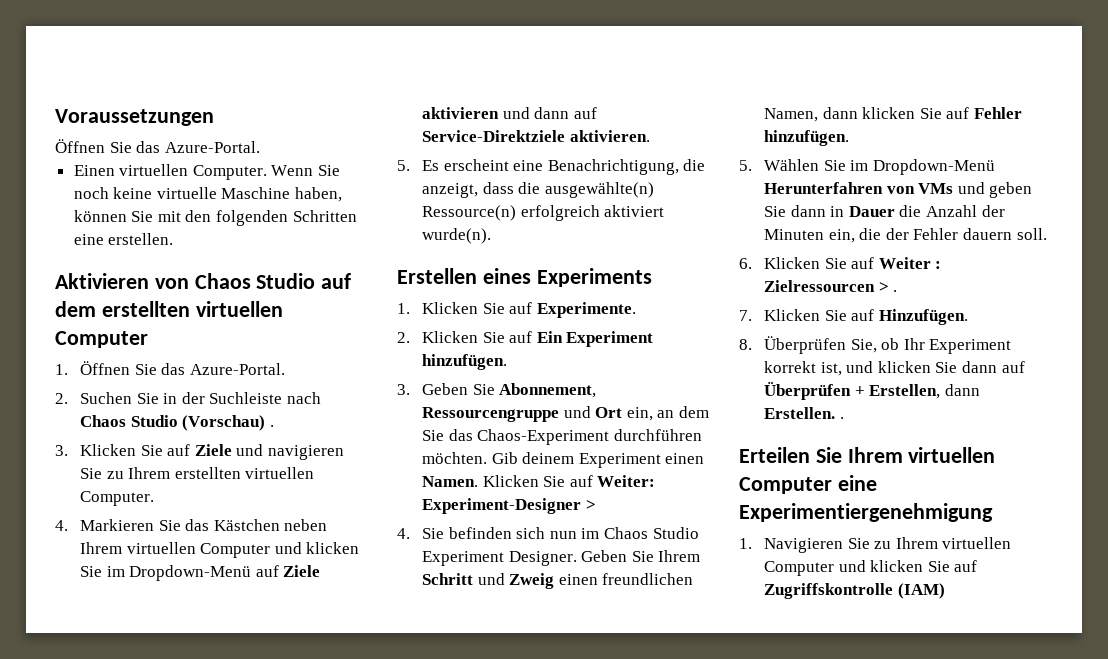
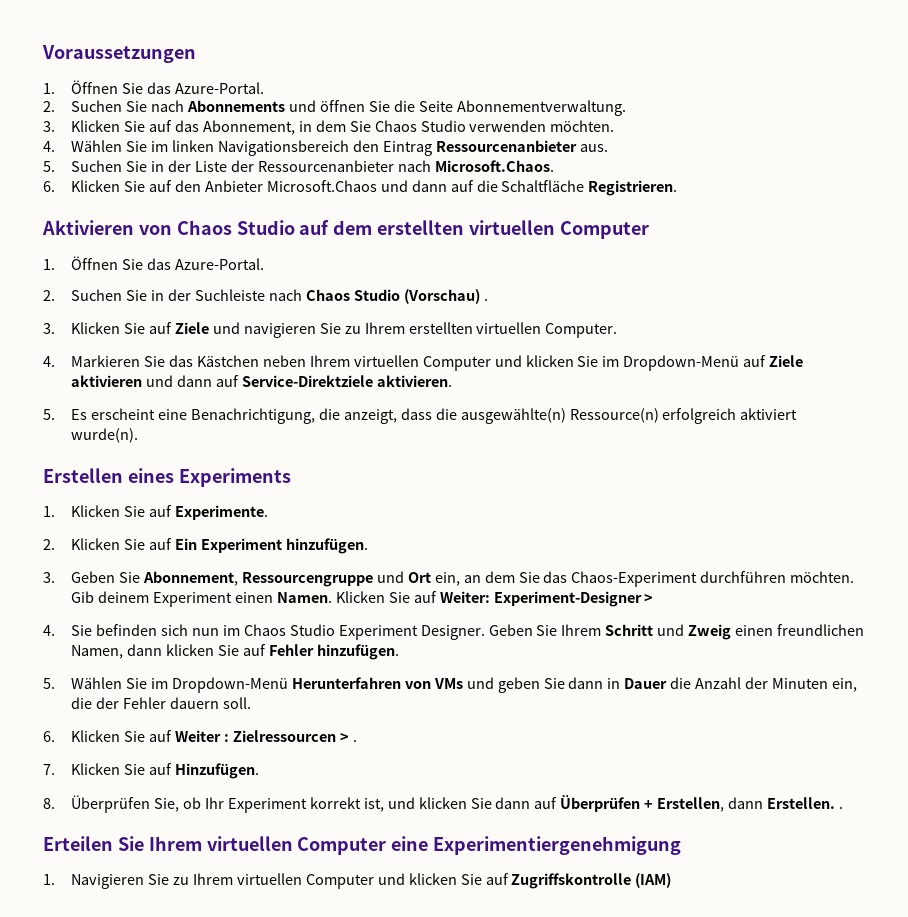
[55,139,260,153] [73,164,341,180] [73,187,343,202] [73,210,357,226] [73,233,174,245] Öffnen Sie das Azure-Portal. // Einen virtuellen Computer. Wenn Sie noch keine virtuelle Maschine haben, können Sie mit den folgenden Schritten eine erstellen. -> [43,80,265,94] [43,100,626,116] [43,120,615,135] [43,140,608,156] [43,160,554,172] [43,180,678,196] 1. Öffnen Sie das Azure-Portal. // 2. Suchen Sie nach Abonnements und öffnen Sie die Seite Abonnementverwaltung. // 3. Klicken Sie auf das Abonnement, in dem Sie Chaos Studio verwenden möchten. // 4. Wählen Sie im linken Navigationsbereich den Eintrag Ressourcenanbieter aus. // 5. Suchen Sie in der Liste der Ressourcenanbieter nach Microsoft.Chaos. // 6. Klicken Sie auf den Anbieter Microsoft.Chaos und dann auf die Schaltfläche Registrieren.

